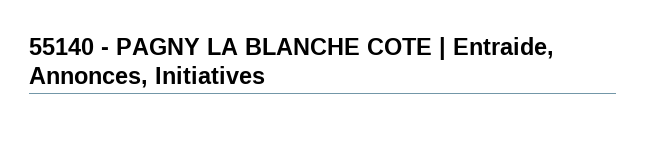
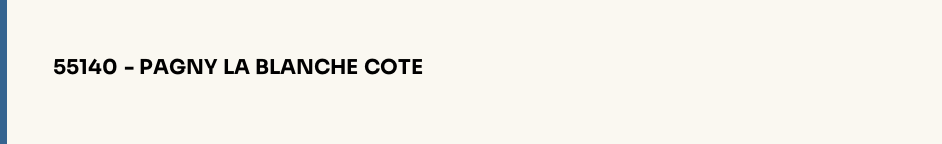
[439,37,554,60] [29,66,265,88] | Entraide, Annonces, Initiatives -> (423, 66) none

